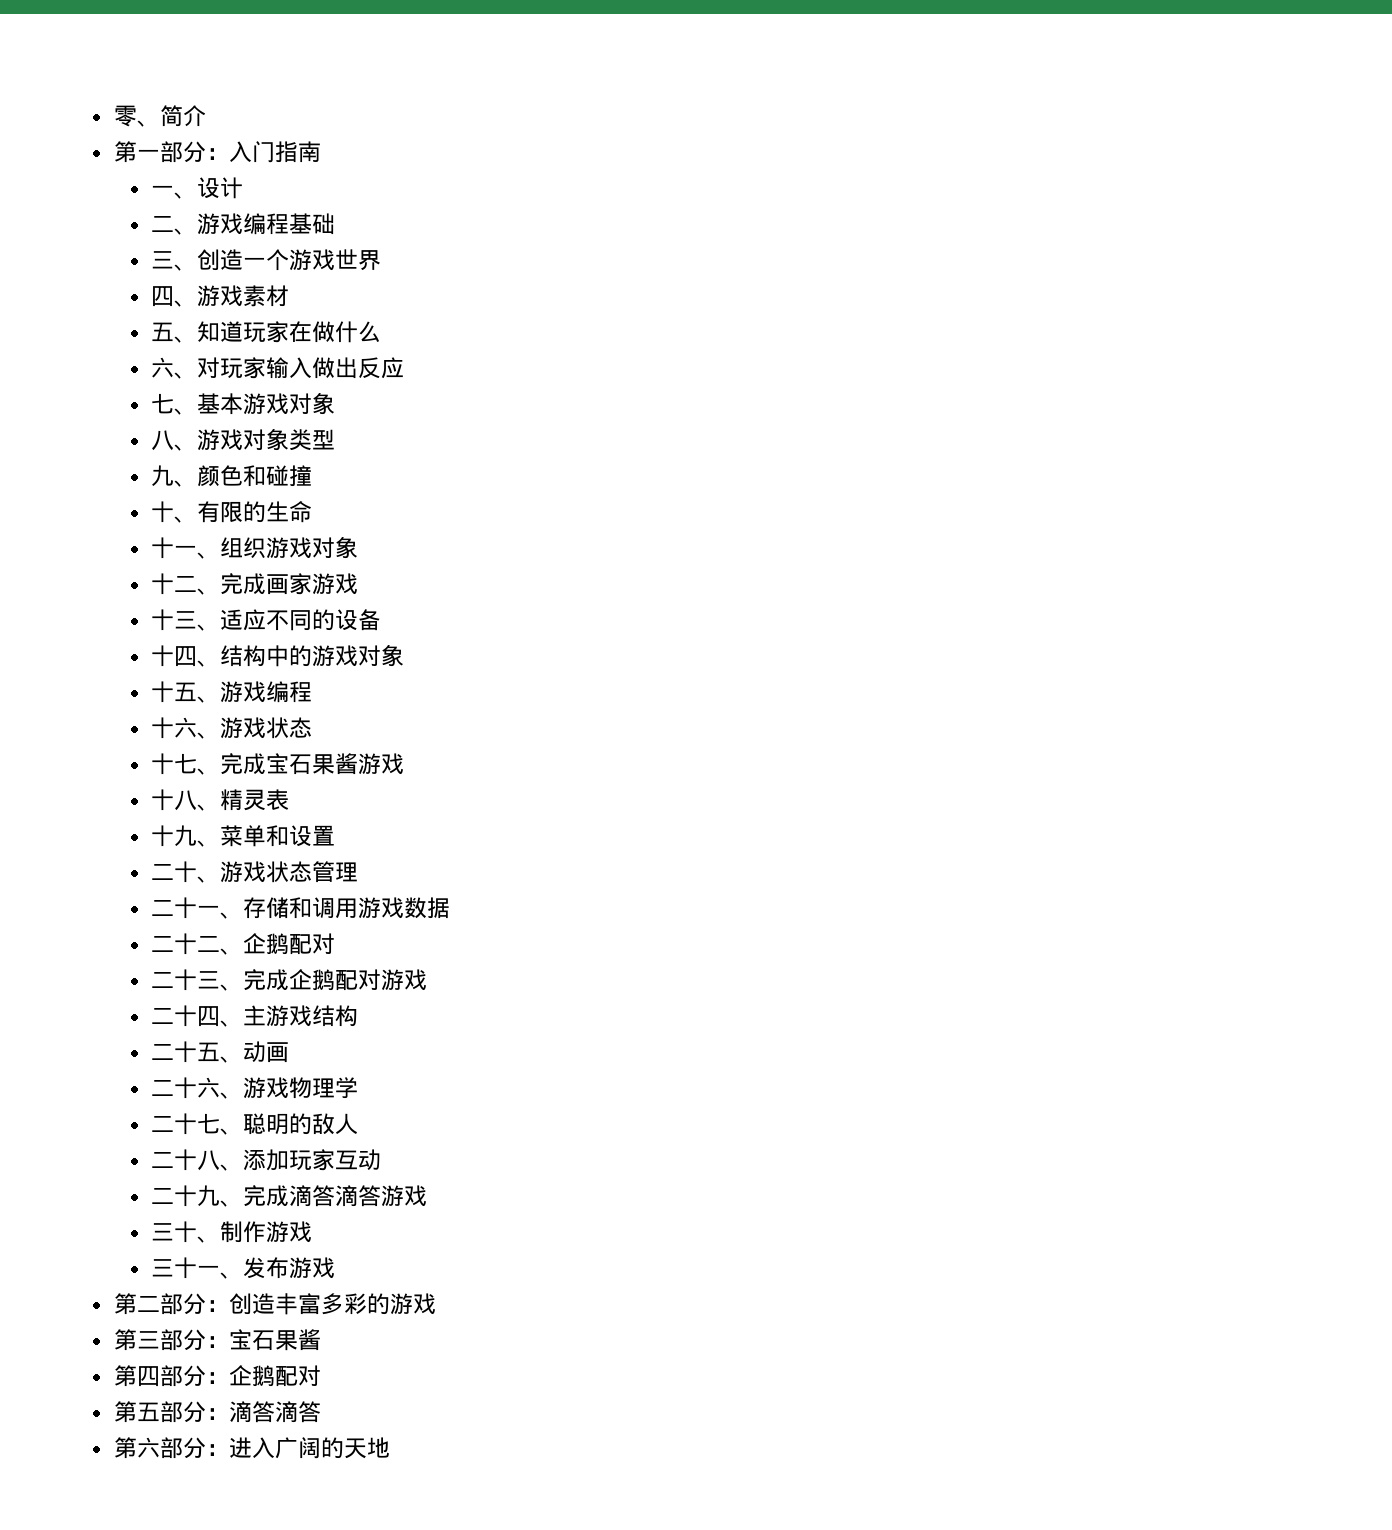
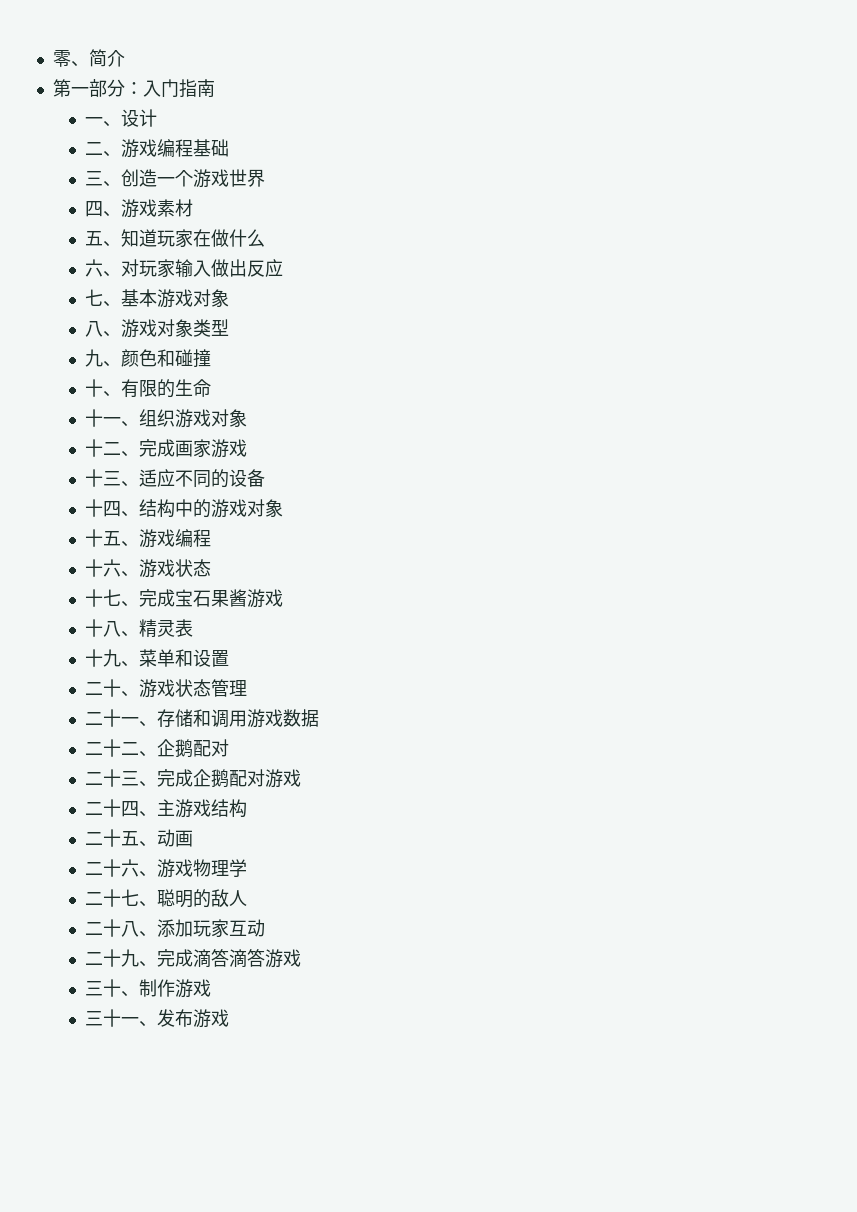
[113,1293,436,1315] [113,1329,321,1351] [113,1365,321,1387] [113,1401,321,1423] [113,1437,390,1459] // 第二部分：创造丰富多彩的游戏 // 第三部分：宝石果酱 // 第四部分：企鹅配对 // 第五部分：滴答滴答 // 第六部分：进入广阔的天地 -> (230, 1018) none

